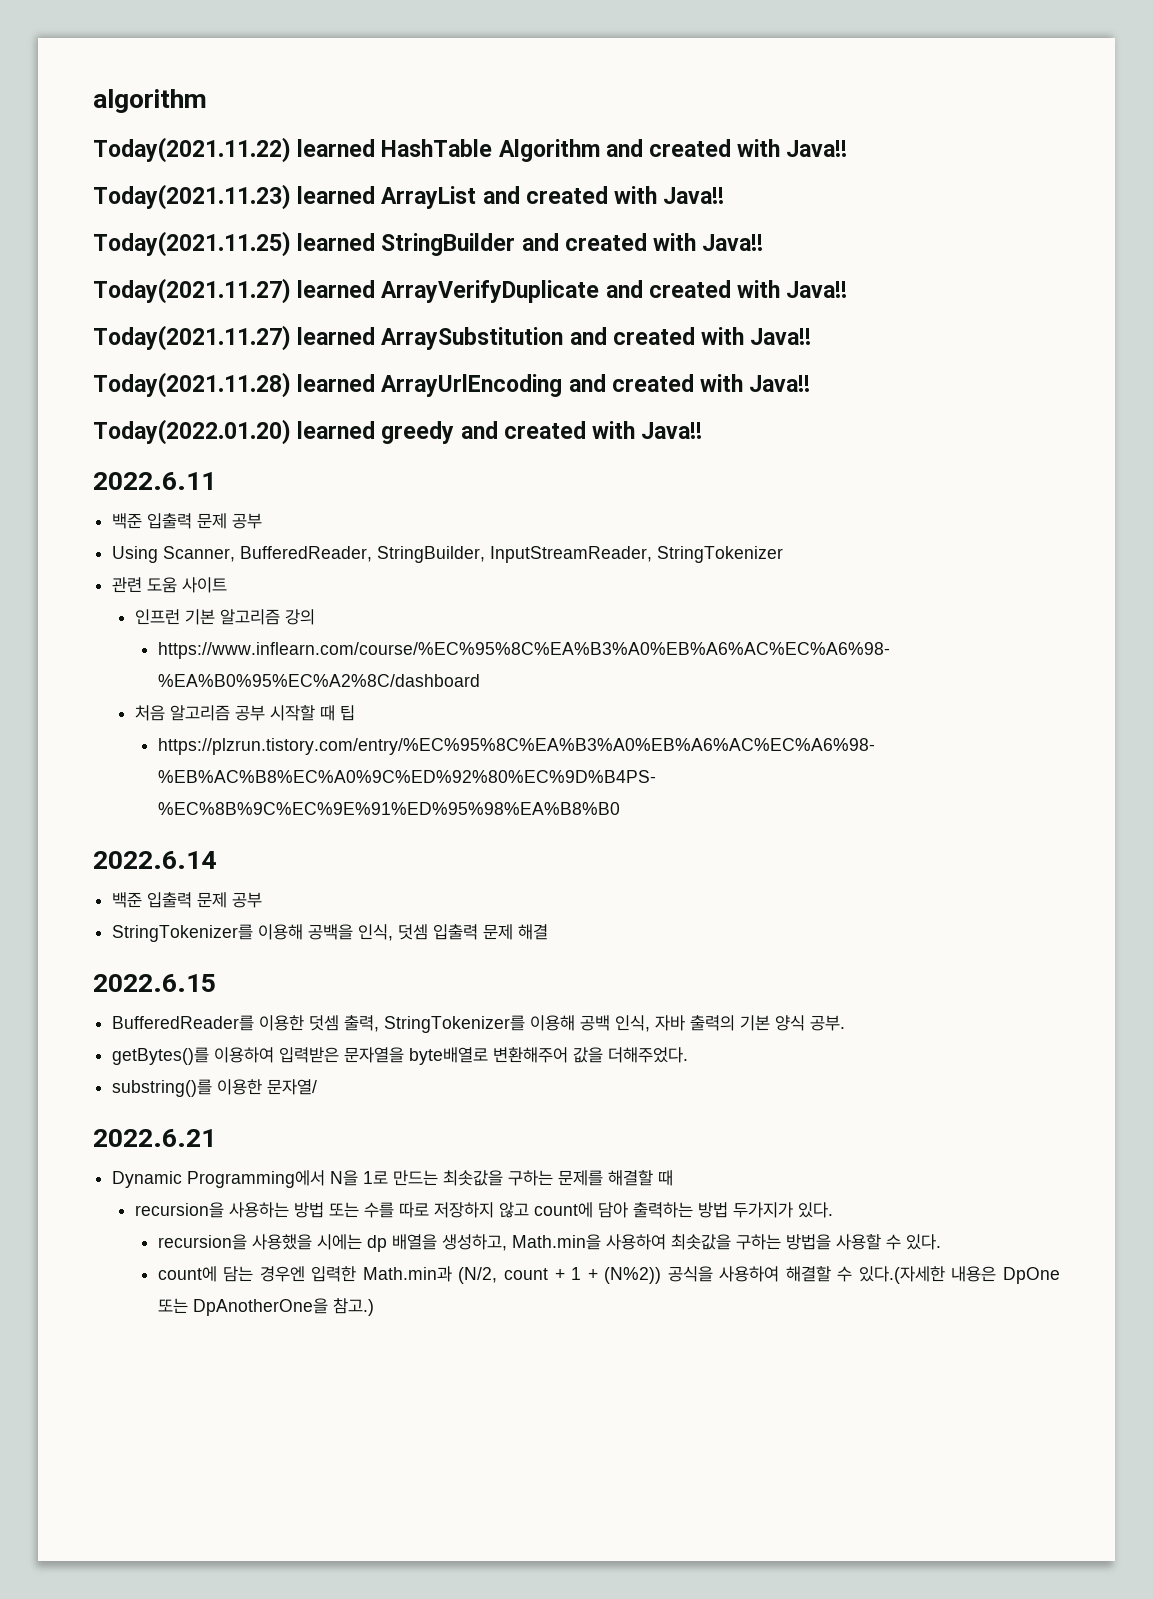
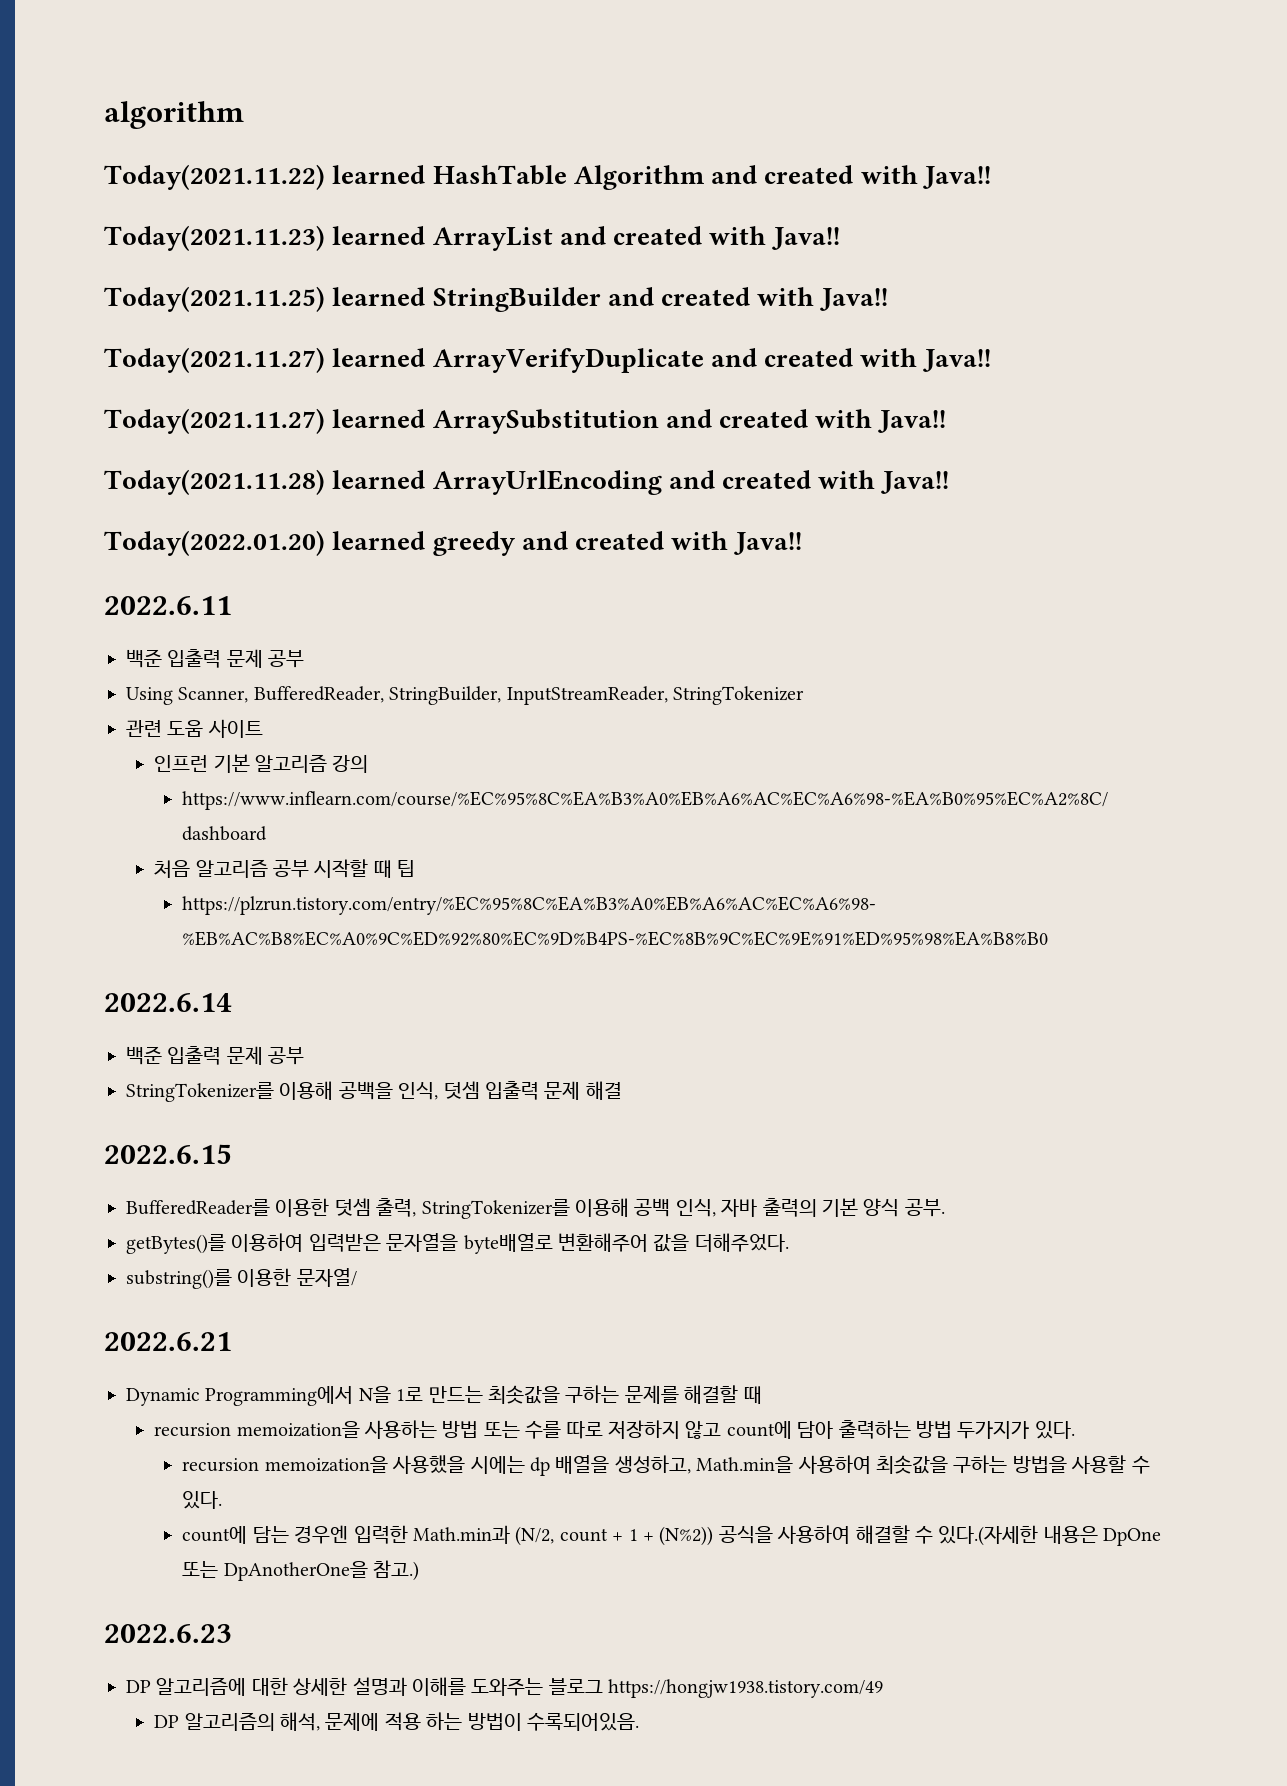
[134,1202,224,1218] recursion을 -> [154,1421,360,1438] recursion memoization을
[157,1234,247,1250] recursion을 -> [182,1456,388,1473] recursion memoization을
(374, 1307) none -> [104,1624,232,1643] [126,1677,884,1698] [154,1712,639,1731] // 2022.6.23 // DP 알고리즘에 대한 상세한 설명과 이해를 도와주는 블로그 https://hongjw1938.tistory.com/49 // DP 알고리즘의 해석, 문제에 적용 하는 방법이 수록되어있음.

